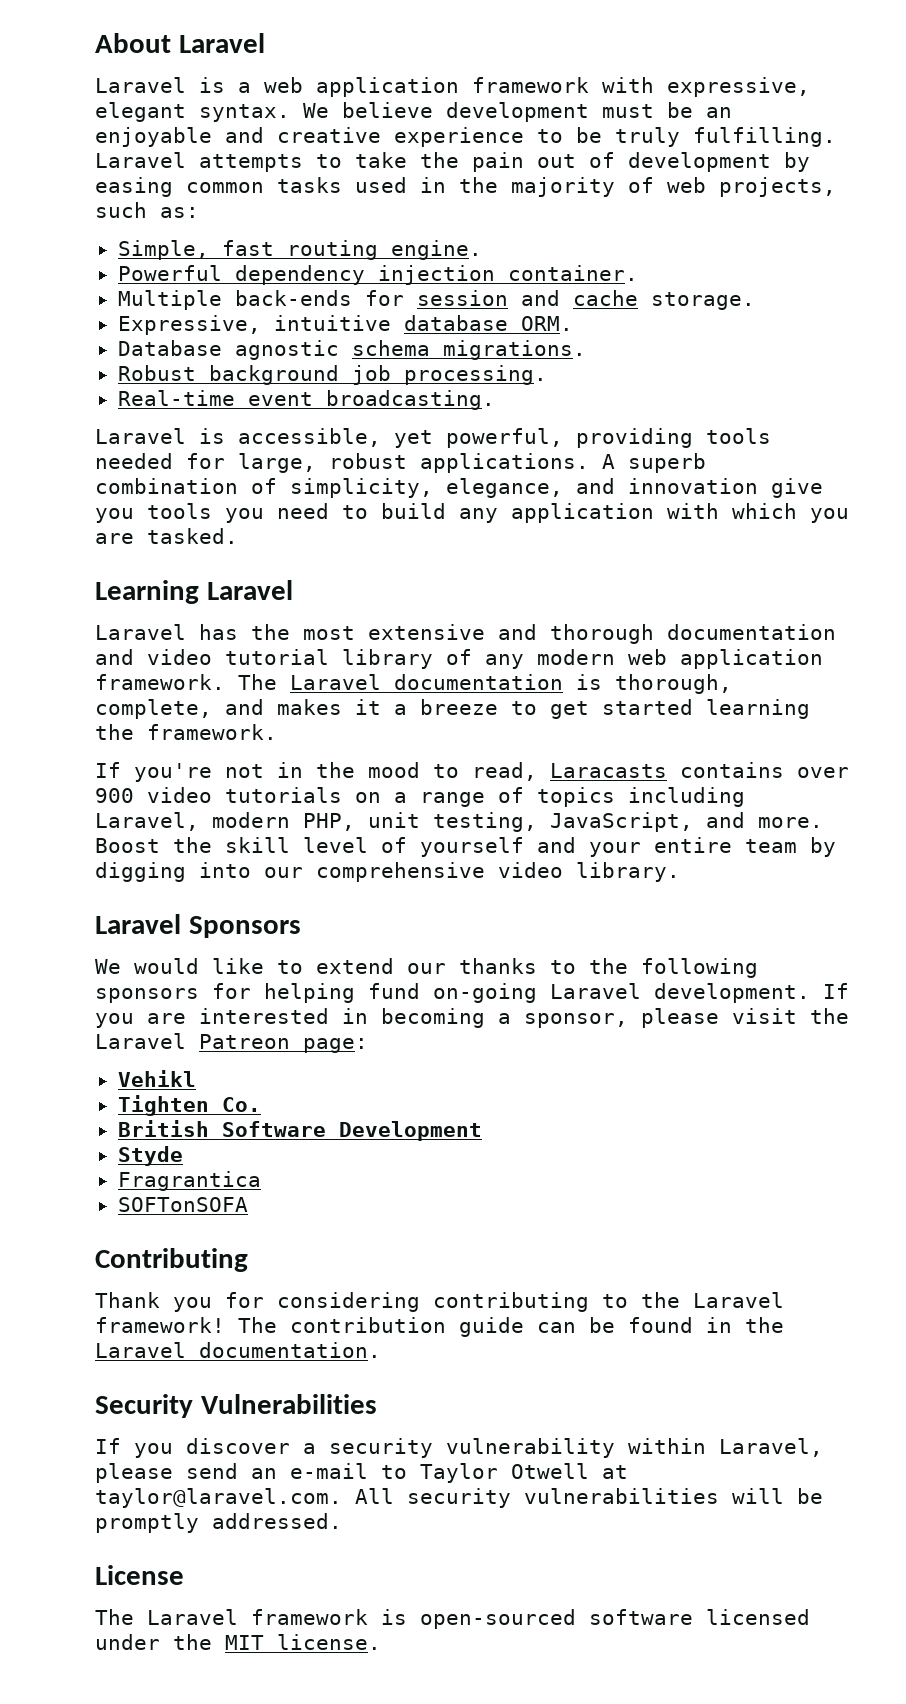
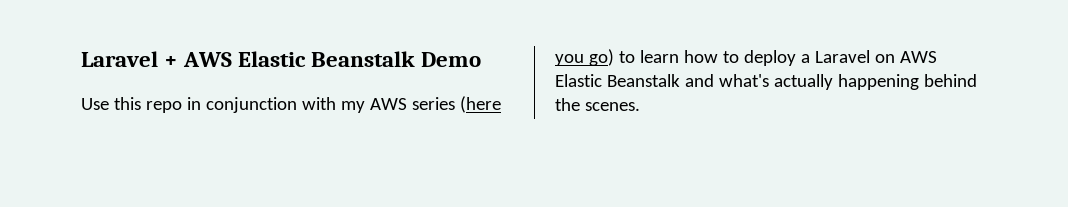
[95,33,265,53] [95,77,810,97] [95,102,732,122] [95,127,836,147] [95,152,810,172] [95,177,836,197] [95,202,199,218] [117,240,482,260] [117,265,638,285] [117,290,755,310] [117,315,573,335] [117,340,586,360] [117,365,547,385] [117,390,495,410] [95,428,771,448] [95,453,706,473] [95,478,823,498] [95,503,849,523] [95,528,238,544] [95,580,293,604] [95,624,836,644] [95,649,823,669] [95,674,732,694] [95,699,810,719] [95,724,277,740] [95,762,849,782] [95,787,745,807] [95,812,823,832] [95,837,836,857] [95,862,680,882] [95,914,301,938] [95,958,758,978] [95,983,849,1003] [95,1008,849,1028] [95,1033,368,1053] [117,1070,196,1087] [117,1095,261,1116] [117,1120,482,1141] [117,1146,183,1166] [117,1171,261,1191] [117,1197,248,1212] [95,1248,248,1272] [95,1292,784,1312] [95,1317,784,1337] [95,1342,381,1358] [95,1394,377,1418] [95,1438,823,1458] [95,1463,628,1483] [95,1488,823,1508] [95,1513,342,1533] [95,1565,184,1585] [95,1609,810,1629] [95,1634,381,1650] About Laravel // Laravel is a web application framework with expressive, elegant syntax. We believe development must be an enjoyable and creative experience to be truly fulfilling. Laravel attempts to take the pain out of development by easing common tasks used in the majority of web projects, such as: // Simple, fast routing engine. // Powerful dependency injection container. // Multiple back-ends for session and cache storage. // Expressive, intuitive database ORM. // Database agnostic schema migrations. // Robust background job processing. // Real-time event broadcasting. // Laravel is accessible, yet powerful, providing tools needed for large, robust applications. A superb combination of simplicity, elegance, and innovation give you tools you need to build any application with which you are tasked. // Learning Laravel // Laravel has the most extensive and thorough documentation and video tutorial library of any modern web application framework. The Laravel documentation is thorough, complete, and makes it a breeze to get started learning the framework. // If you're not in the mood to read, Laracasts contains over 900 video tutorials on a range of topics including Laravel, modern PHP, unit testing, JavaScript, and more. Boost the skill level of yourself and your entire team by digging into our comprehensive video library. // Laravel Sponsors // We would like to extend our thanks to the following sponsors for helping fund on-going Laravel development. If you are interested in becoming a sponsor, please visit the Laravel Patreon page: // Vehikl // Tighten Co. // British Software Development // Styde // Fragrantica // SOFTonSOFA // Contributing // Thank you for considering contributing to the Laravel framework! The contribution guide can be found in the Laravel documentation. // Security Vulnerabilities // If you discover a security vulnerability within Laravel, please send an e-mail to Taylor Otwell at taylor@laravel.com. All security vulnerabilities will be promptly addressed. // License // The Laravel framework is open-sourced software licensed under the MIT license. -> [81,51,482,67] [81,96,501,113] [555,49,937,66] [555,74,977,90] [555,98,640,111] Laravel + AWS Elastic Beanstalk Demo // Use this repo in conjunction with my AWS series (here you go) to learn how to deploy a Laravel on AWS Elastic Beanstalk and what's actually happening behind the scenes.

